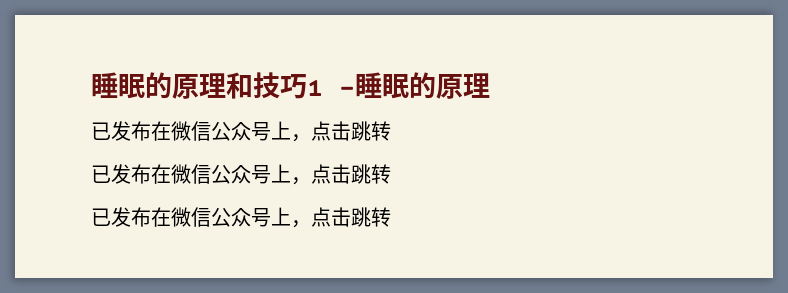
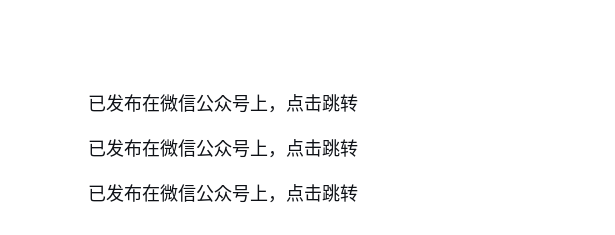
[91,72,490,99] 睡眠的原理和技巧1 -睡眠的原理 // -> (88, 103) none

